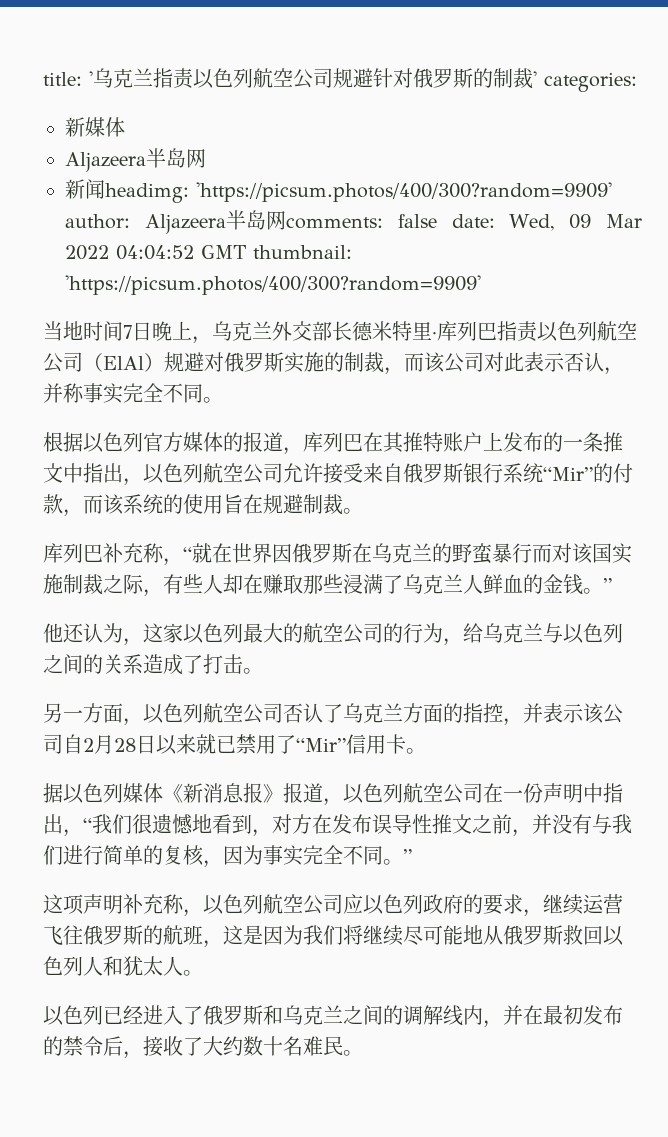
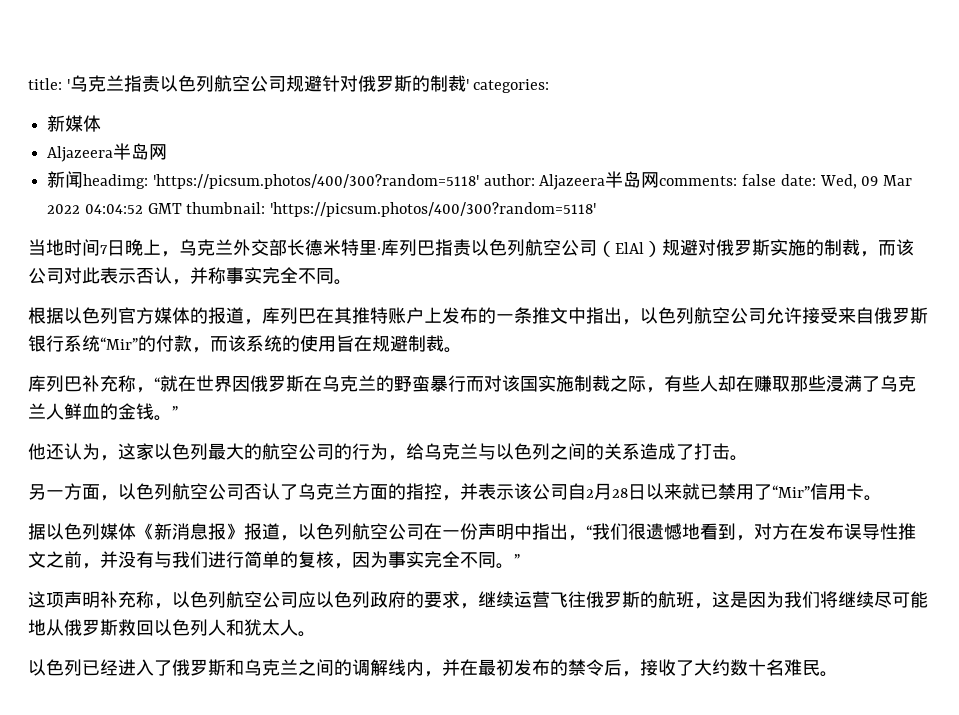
[196,182,612,202] 'https://picsum.photos/400/300?random=9909' -> [152,174,479,189] 'https://picsum.photos/400/300?random=5118'
[65,275,481,295] 'https://picsum.photos/400/300?random=9909' -> [270,202,597,217] 'https://picsum.photos/400/300?random=5118'

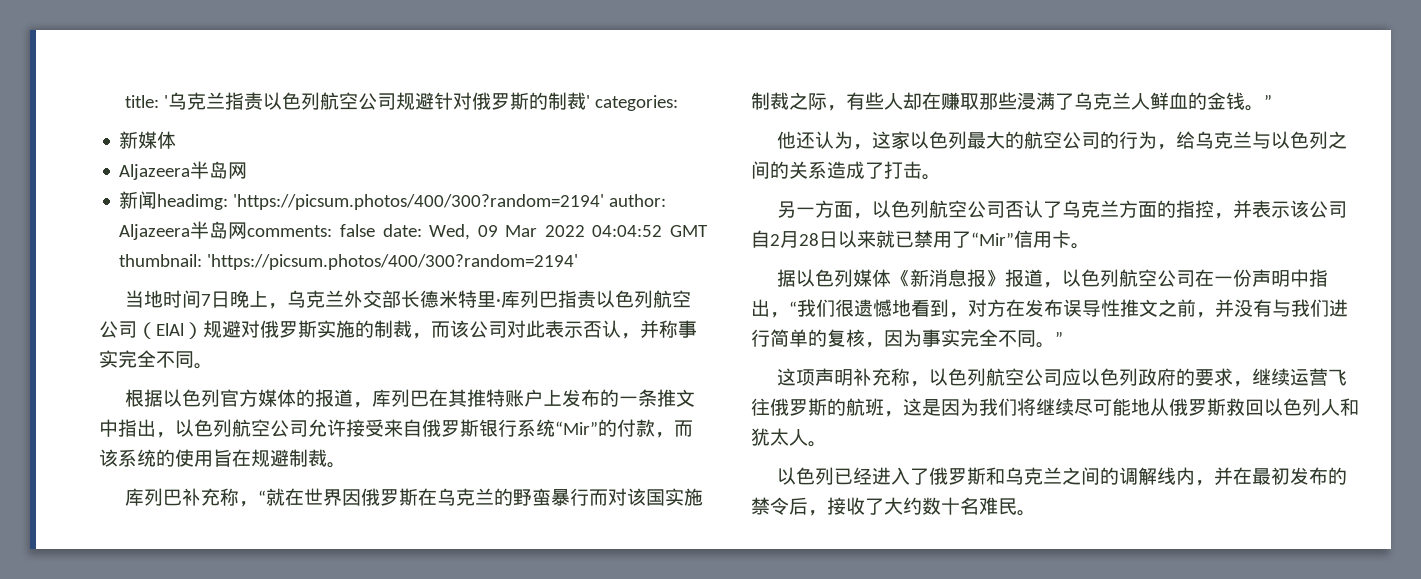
[152,174,479,189] 'https://picsum.photos/400/300?random=5118' -> [233,194,605,210] 'https://picsum.photos/400/300?random=2194'
[270,202,597,217] 'https://picsum.photos/400/300?random=5118' -> [207,254,579,270] 'https://picsum.photos/400/300?random=2194'

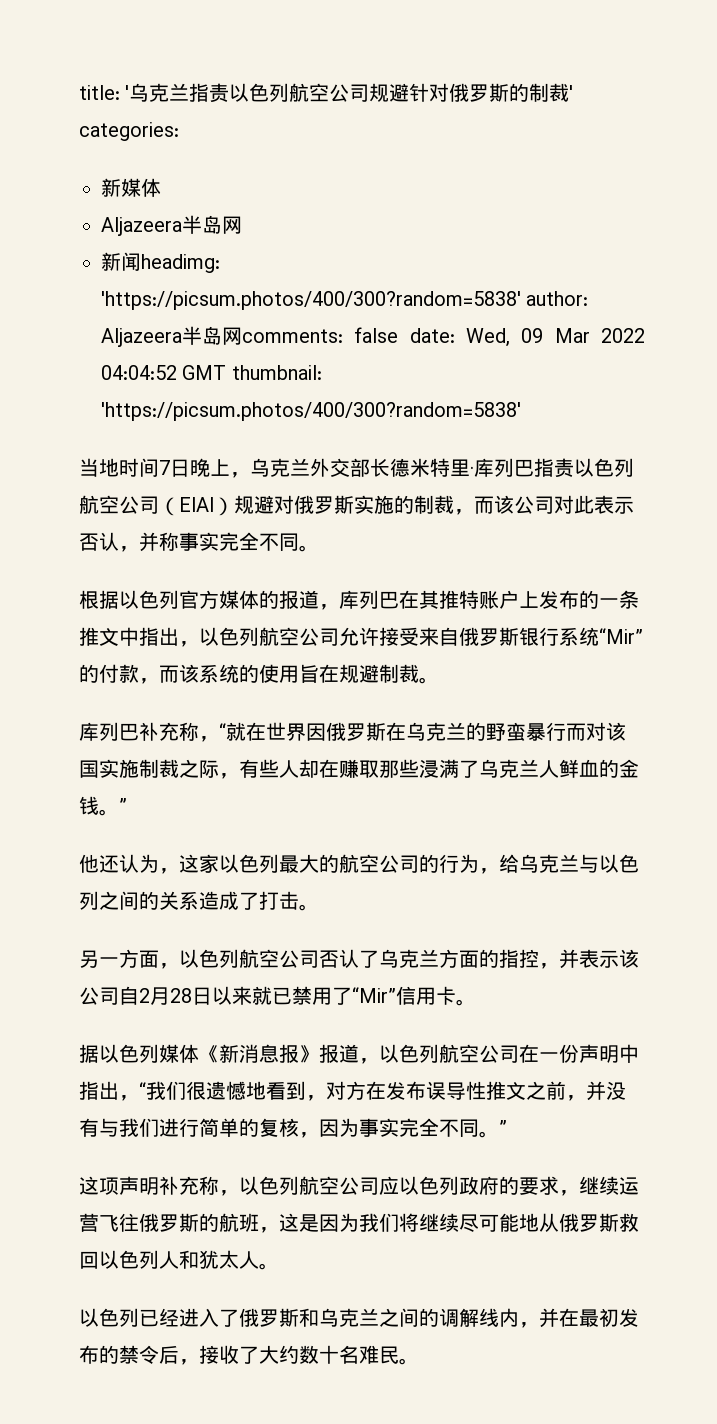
[233,194,605,210] 'https://picsum.photos/400/300?random=2194' -> [101,291,521,310] 'https://picsum.photos/400/300?random=5838'
[207,254,579,270] 'https://picsum.photos/400/300?random=2194' -> [101,402,521,421] 'https://picsum.photos/400/300?random=5838'

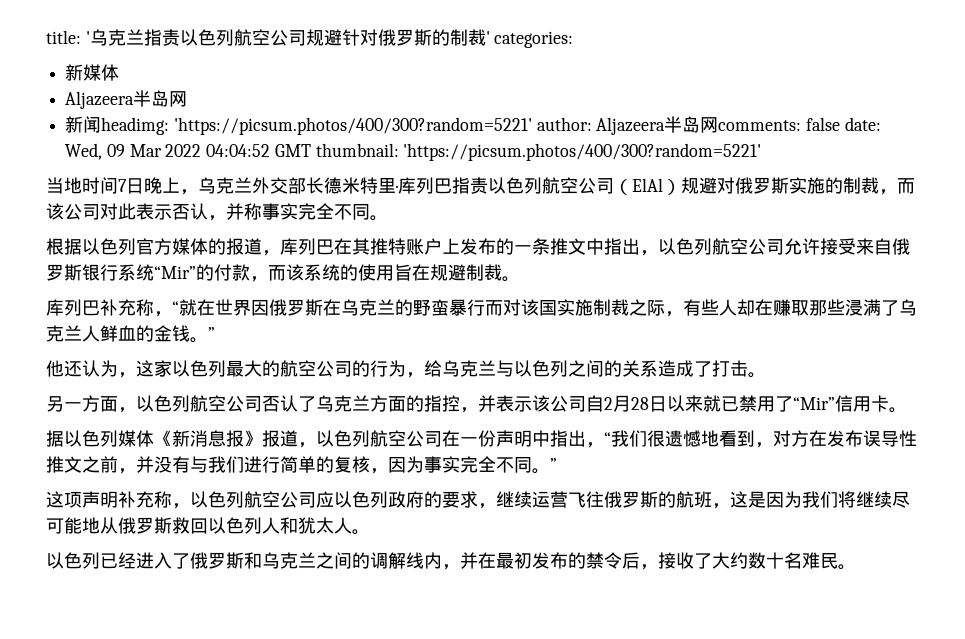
[101,291,521,310] 'https://picsum.photos/400/300?random=5838' -> [173,117,532,135] 'https://picsum.photos/400/300?random=5221'
[101,402,521,421] 'https://picsum.photos/400/300?random=5838' -> [403,143,762,161] 'https://picsum.photos/400/300?random=5221'

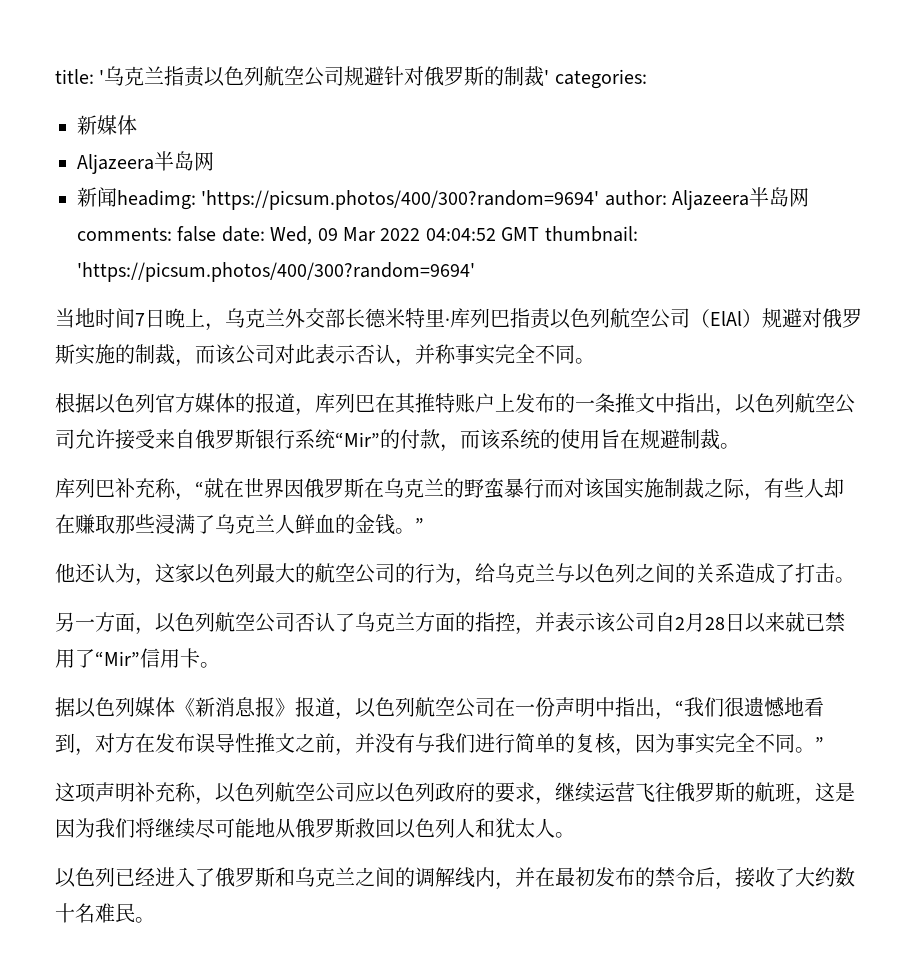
[173,117,532,135] 'https://picsum.photos/400/300?random=5221' -> [201,190,600,210] 'https://picsum.photos/400/300?random=9694'
[403,143,762,161] 'https://picsum.photos/400/300?random=5221' -> [77,262,475,282] 'https://picsum.photos/400/300?random=9694'

